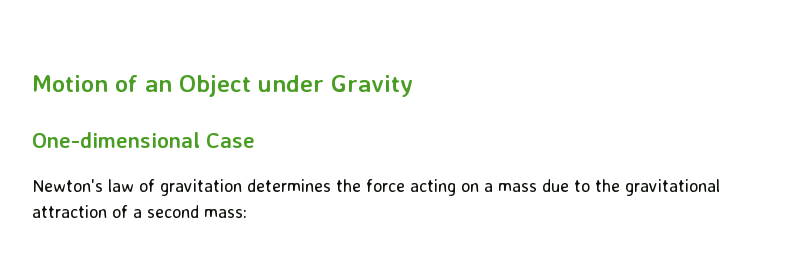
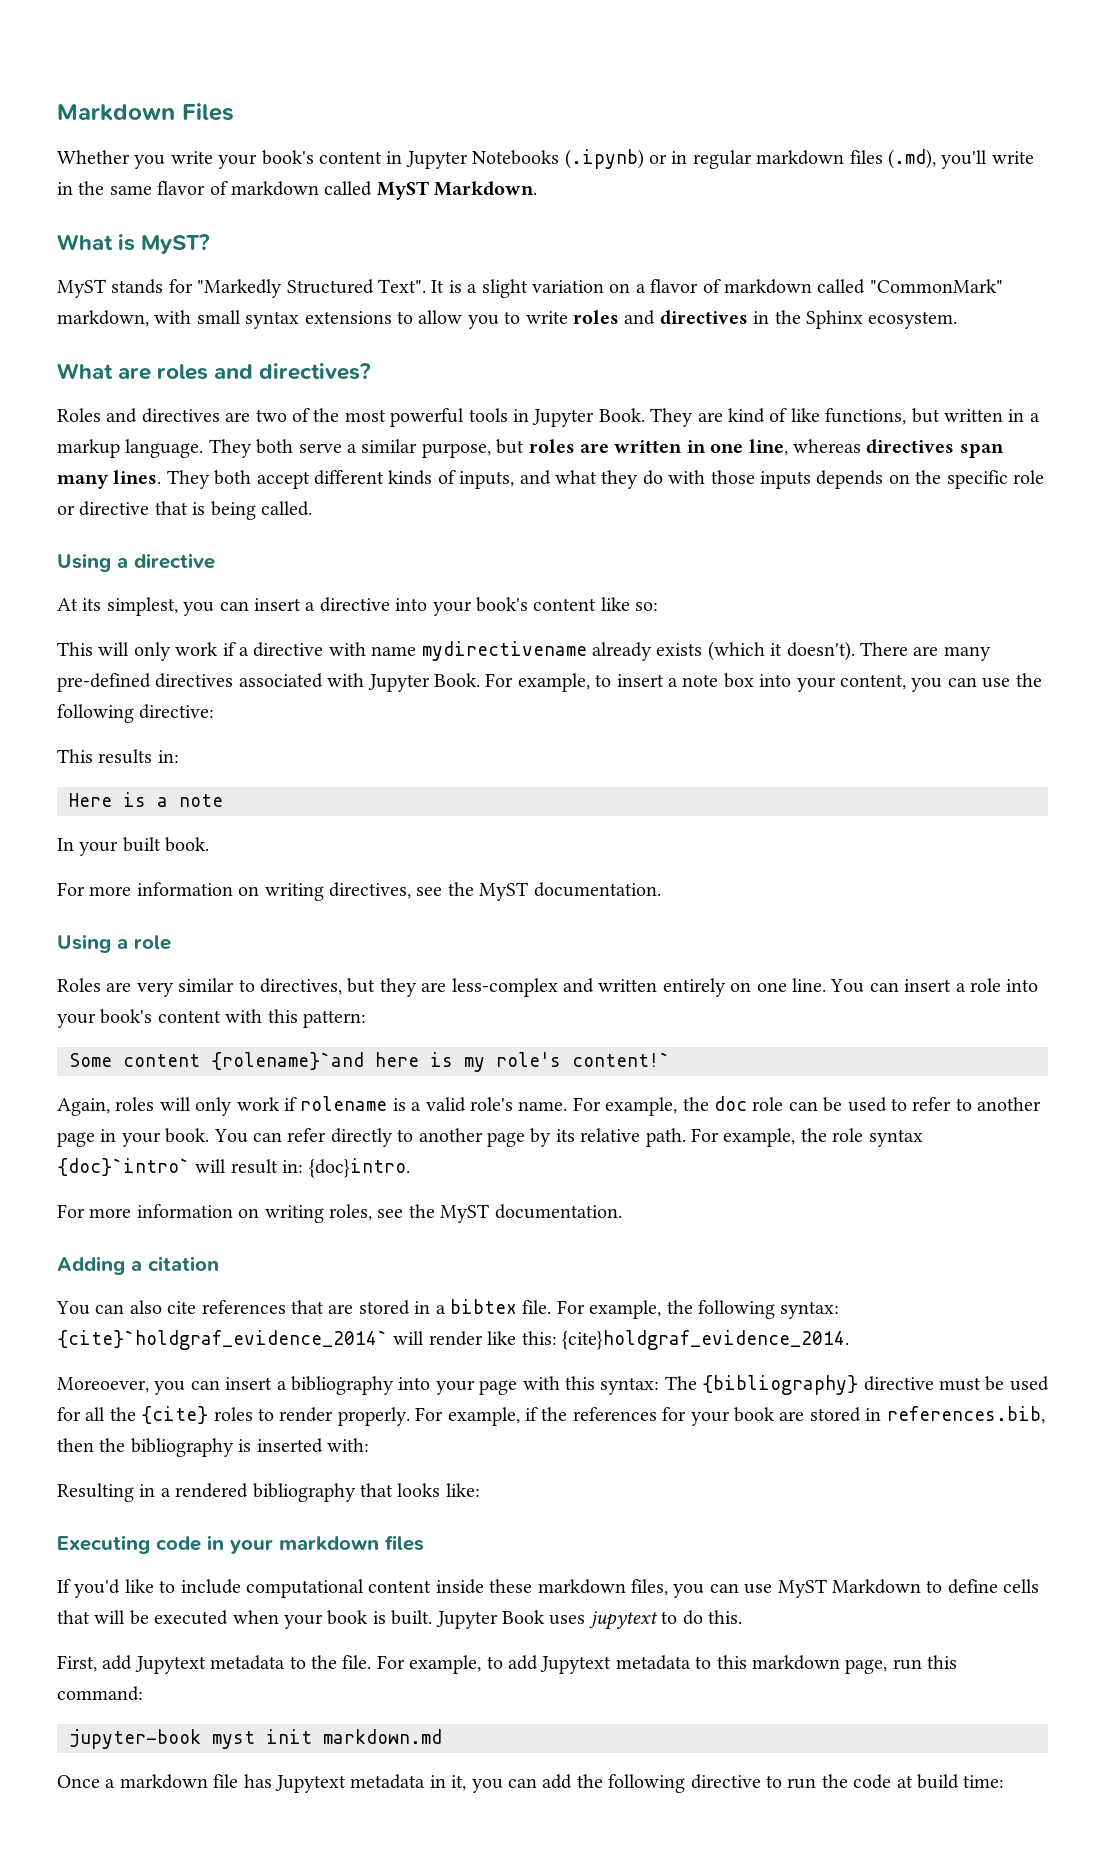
[32,75,413,97] [32,132,255,148] [32,179,720,196] [32,205,247,218] Motion of an Object under Gravity // One-dimensional Case // Newton's law of gravitation determines the force acting on a mass due to the gravitational attraction of a second mass: -> [57,103,234,121] [57,149,1034,169] [57,181,538,200] [57,234,211,254] [57,279,1003,298] [57,310,958,329] [57,363,372,380] [57,408,1040,427] [57,439,1004,458] [57,470,1044,489] [57,501,312,520] [57,553,215,572] [57,597,659,616] [57,641,991,661] [57,673,1042,692] [57,704,215,723] [57,749,179,764] [69,792,223,807] [57,837,210,856] [57,882,661,901] [57,934,171,953] [57,978,1039,997] [57,1009,366,1028] [69,1052,670,1072] [57,1096,1042,1116] [57,1128,923,1147] [57,1158,410,1178] [57,1204,622,1223] [57,1256,219,1275] [56,1299,840,1319] [57,1330,849,1350] [57,1375,1049,1395] [57,1406,1045,1426] [57,1438,369,1457] [57,1483,480,1502] [57,1535,424,1554] [57,1579,1040,1598] [57,1610,742,1630] [57,1655,958,1674] [57,1686,143,1701] [69,1729,442,1749] [57,1774,1005,1793] Markdown Files // Whether you write your book's content in Jupyter Notebooks (.ipynb) or in regular markdown files (.md), you'll write in the same flavor of markdown called MyST Markdown. // What is MyST? // MyST stands for "Markedly Structured Text". It is a slight variation on a flavor of markdown called "CommonMark" markdown, with small syntax extensions to allow you to write roles and directives in the Sphinx ecosystem. // What are roles and directives? // Roles and directives are two of the most powerful tools in Jupyter Book. They are kind of like functions, but written in a markup language. They both serve a similar purpose, but roles are written in one line, whereas directives span many lines. They both accept different kinds of inputs, and what they do with those inputs depends on the specific role or directive that is being called. // Using a directive // At its simplest, you can insert a directive into your book's content like so: // This will only work if a directive with name mydirectivename already exists (which it doesn't). There are many pre-defined directives associated with Jupyter Book. For example, to insert a note box into your content, you can use the following directive: // This results in: // Here is a note // In your built book. // For more information on writing directives, see the MyST documentation. // Using a role // Roles are very similar to directives, but they are less-complex and written entirely on one line. You can insert a role into your book's content with this pattern: // Some content {rolename}`and here is my role's content!` // Again, roles will only work if rolename is a valid role's name. For example, the doc role can be used to refer to another page in your book. You can refer directly to another page by its relative path. For example, the role syntax {doc}`intro` will result in: {doc}intro. // For more information on writing roles, see the MyST documentation. // Adding a citation // You can also cite references that are stored in a bibtex file. For example, the following syntax: {cite}`holdgraf_evidence_2014` will render like this: {cite}holdgraf_evidence_2014. // Moreoever, you can insert a bibliography into your page with this syntax: The {bibliography} directive must be used for all the {cite} roles to render properly. For example, if the references for your book are stored in references.bib, then the bibliography is inserted with: // Resulting in a rendered bibliography that looks like: // Executing code in your markdown files // If you'd like to include computational content inside these markdown files, you can use MyST Markdown to define cells that will be executed when your book is built. Jupyter Book uses jupytext to do this. // First, add Jupytext metadata to the file. For example, to add Jupytext metadata to this markdown page, run this command: // jupyter-book myst init markdown.md // Once a markdown file has Jupytext metadata in it, you can add the following directive to run the code at build time:

